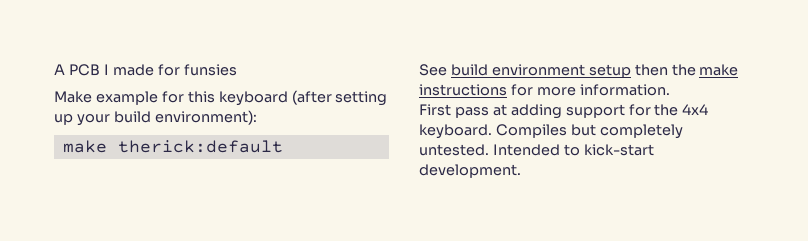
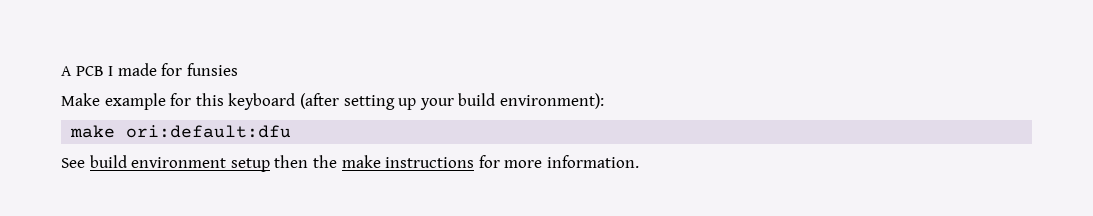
[117,140,283,153] therick:default -> [126,125,292,138] ori:default:dfu
[419,104,709,119] [419,124,683,139] [419,144,654,156] [419,164,521,178] // First pass at adding support for the 4x4 keyboard. Compiles but completely untested. Intended to kick-start development. -> (639, 161) none

